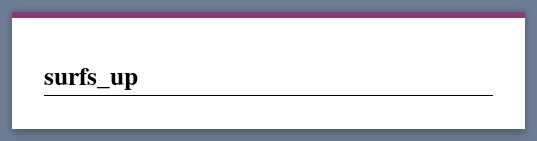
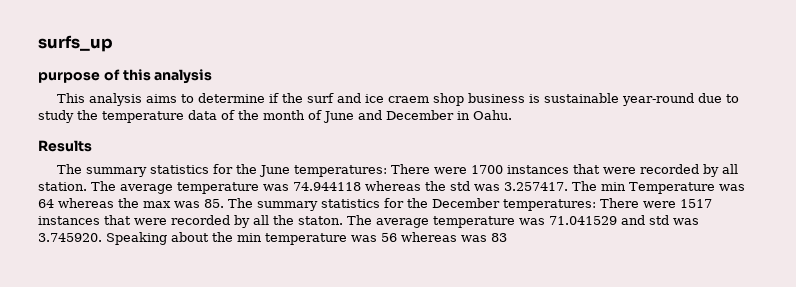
(138, 79) none -> [38,69,213,84] [57,93,740,106] [38,110,512,123] [38,140,92,152] [57,164,739,177] [38,181,745,194] [38,198,712,211] [38,215,699,228] [38,232,507,245] // purpose of this analysis // This analysis aims to determine if the surf and ice craem shop business is sustainable year-round due to study the temperature data of the month of June and December in Oahu. // Results // The summary statistics for the June temperatures: There were 1700 instances that were recorded by all station. The average temperature was 74.944118 whereas the std was 3.257417. The min Temperature was 64 whereas the max was 85. The summary statistics for the December temperatures: There were 1517 instances that were recorded by all the staton. The average temperature was 71.041529 and std was 3.745920. Speaking about the min temperature was 56 whereas was 83

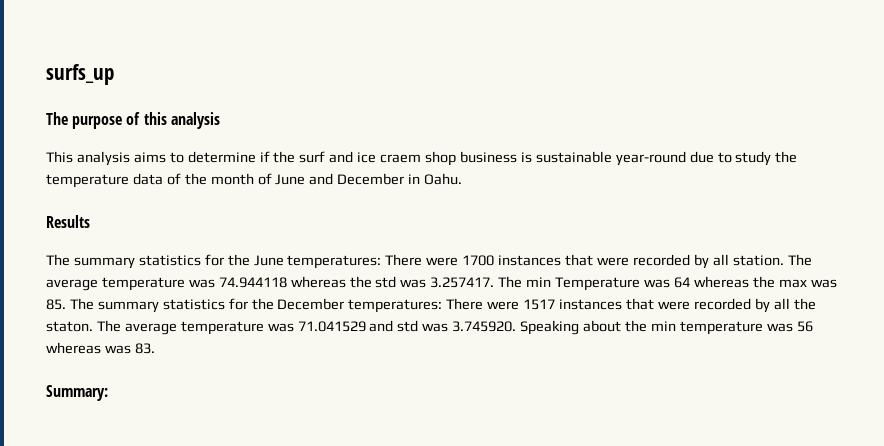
(113, 43) none -> [46,112,68,125] The
[491,233,507,242] 83 -> [134,343,155,354] [46,385,108,401] 83. // Summary:

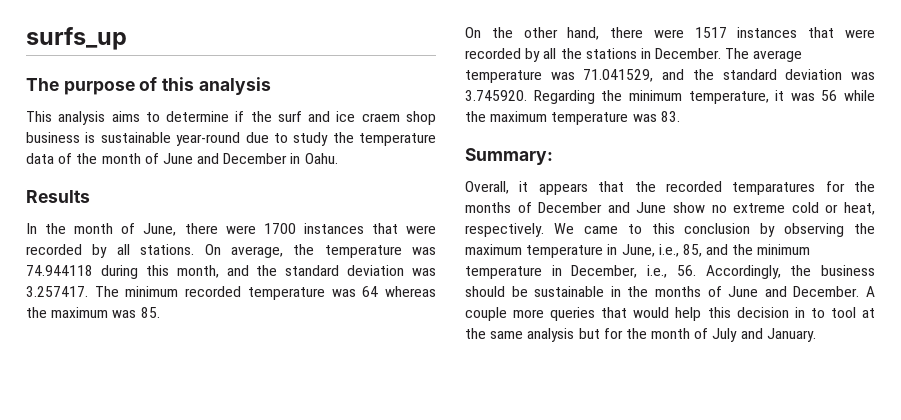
[46,254,423,269] The summary statistics for the June temperatures: There -> [26,223,218,236] In the month of June, there
[732,254,812,266] [46,276,641,291] station. The average temperature was 74.944118 whereas the std was 3.257417. The min Temperature -> [140,244,436,258] [26,265,436,279] [26,286,325,300] stations. On average, the temperature was 74.944118 during this month, and the standard deviation was 3.257417. The minimum recorded temperature
[778,279,807,288] max -> [51,307,109,318] maximum
[69,298,484,313] The summary statistics for the December temperatures: There -> [465,27,644,40] // On the other hand, there
[46,320,813,335] [46,342,155,354] [46,385,108,401] staton. The average temperature was 71.041529 and std was 3.745920. Speaking about the min temperature was 56 whereas was 83. // Summary: -> [585,48,803,62] [465,69,875,83] [465,90,875,104] [465,111,680,125] [465,148,553,165] [465,181,875,195] [465,202,875,215] [465,223,875,237] [465,244,811,258] [465,265,875,279] [465,286,875,297] [465,307,875,321] [465,328,816,342] stations in December. The average temperature was 71.041529, and the standard deviation was 3.745920. Regarding the minimum temperature, it was 56 while the maximum temperature was 83. // Summary: // Overall, it appears that the recorded temparatures for the months of December and June show no extreme cold or heat, respectively. We came to this conclusion by observing the maximum temperature in June, i.e., 85, and the minimum temperature in December, i.e., 56. Accordingly, the business should be sustainable in the months of June and December. A couple more queries that would help this decision in to tool at the same analysis but for the month of July and January.

